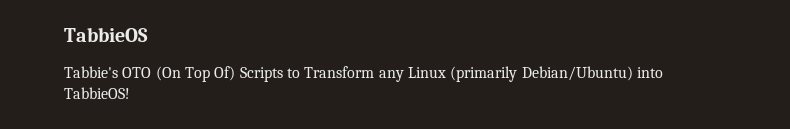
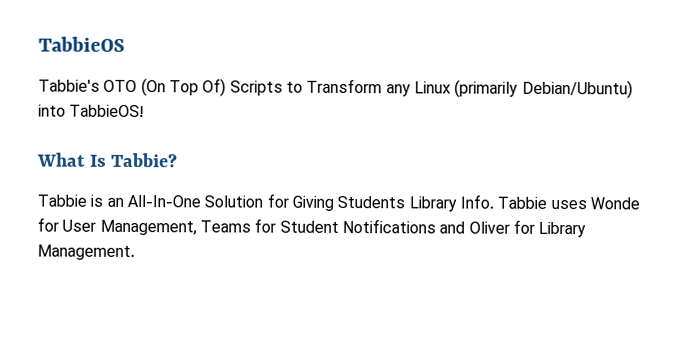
(130, 93) none -> [37,152,179,168] [37,193,640,212] [37,217,587,238] [37,244,135,261] // What Is Tabbie? // Tabbie is an All-In-One Solution for Giving Students Library Info. Tabbie uses Wonde for User Management, Teams for Student Notifications and Oliver for Library Management.

